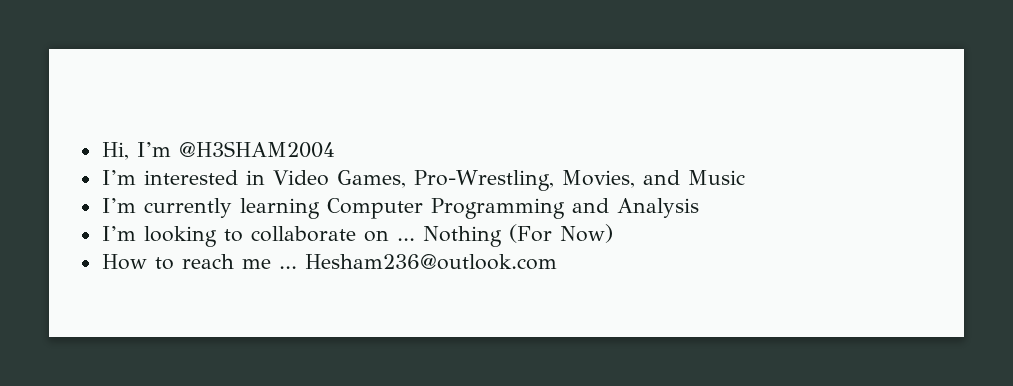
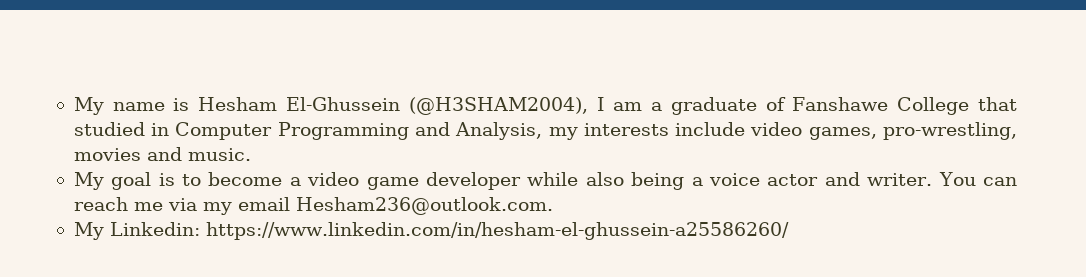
[101,141,335,160] [101,170,745,191] [101,198,699,219] [101,224,613,247] [101,254,557,270] Hi, I’m @H3SHAM2004 // I’m interested in Video Games, Pro-Wrestling, Movies, and Music // I’m currently learning Computer Programming and Analysis // I’m looking to collaborate on ... Nothing (For Now) // How to reach me ... Hesham236@outlook.com -> [73,97,1018,115] [73,122,1017,140] [73,147,251,161] [73,172,1018,190] [73,197,553,215] [73,222,789,240] My name is Hesham El-Ghussein (@H3SHAM2004), I am a graduate of Fanshawe College that studied in Computer Programming and Analysis, my interests include video games, pro-wrestling, movies and music. // My goal is to become a video game developer while also being a voice actor and writer. You can reach me via my email Hesham236@outlook.com. // My Linkedin: https://www.linkedin.com/in/hesham-el-ghussein-a25586260/

